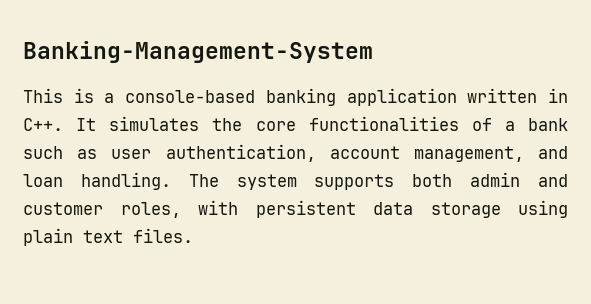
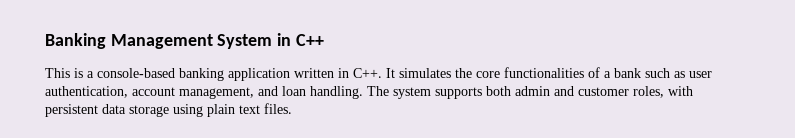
[23,41,373,63] Banking-Management-System -> [45,33,324,49] Banking Management System in C++

